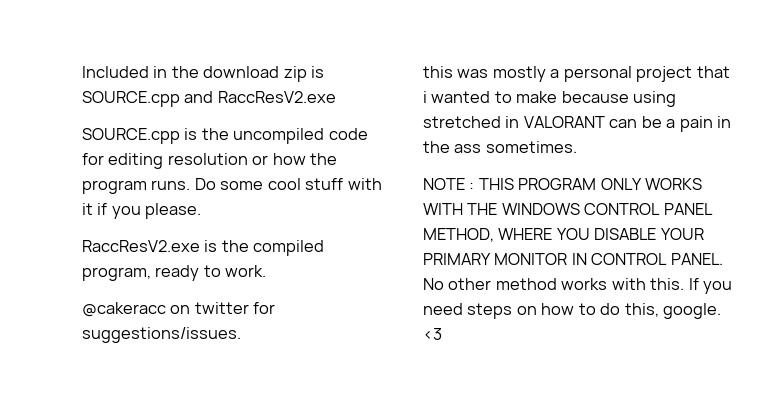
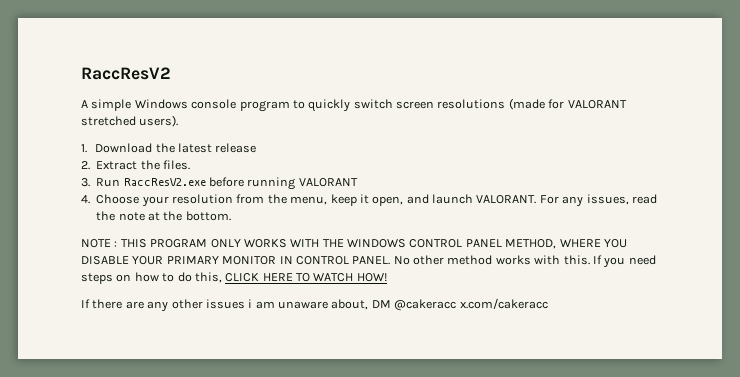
[82,66,325,82] [82,91,336,107] [82,128,368,144] [82,153,338,169] [82,178,382,194] [82,203,202,219] [82,240,325,256] [82,265,267,281] [82,302,276,317] [82,327,241,343] [423,66,730,82] [423,91,677,107] [423,116,732,132] [423,141,577,153] Included in the download zip is SOURCE.cpp and RaccResV2.exe // SOURCE.cpp is the uncompiled code for editing resolution or how the program runs. Do some cool stuff with it if you please. // RaccResV2.exe is the compiled program, ready to work. // @cakeracc on twitter for suggestions/issues. // this was mostly a personal project that i wanted to make because using stretched in VALORANT can be a pain in the ass sometimes. -> [81,67,171,80] [81,98,627,112] [81,115,179,127] [81,143,257,153] [81,160,190,170] [81,177,358,190] [81,194,657,207] [96,211,231,221] RaccResV2 // A simple Windows console program to quickly switch screen resolutions (made for VALORANT stretched users). // 1. Download the latest release // 2. Extract the files. // 3. Run RaccResV2.exe before running VALORANT // 4. Choose your resolution from the menu, keep it open, and launch VALORANT. For any issues, read the note at the bottom.
[663,303,722,319] [423,328,442,340] google. <3 -> [225,273,387,282] [81,298,548,312] CLICK HERE TO WATCH HOW! // If there are any other issues i am unaware about, DM @cakeracc x.com/cakeracc

